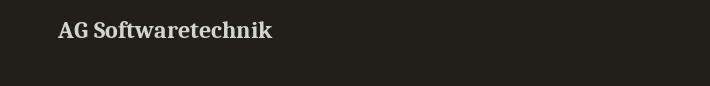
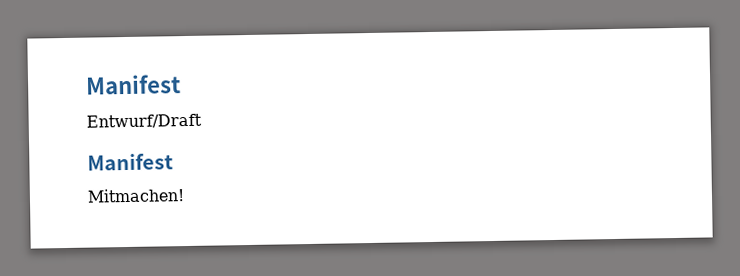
[57,21,274,38] AG Softwaretechnik -> [85,74,181,95] [86,113,202,129] [87,153,174,171] [87,188,185,203] Manifest // Entwurf/Draft // Manifest // Mitmachen!

